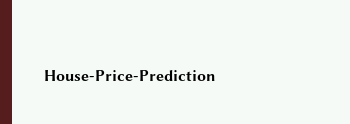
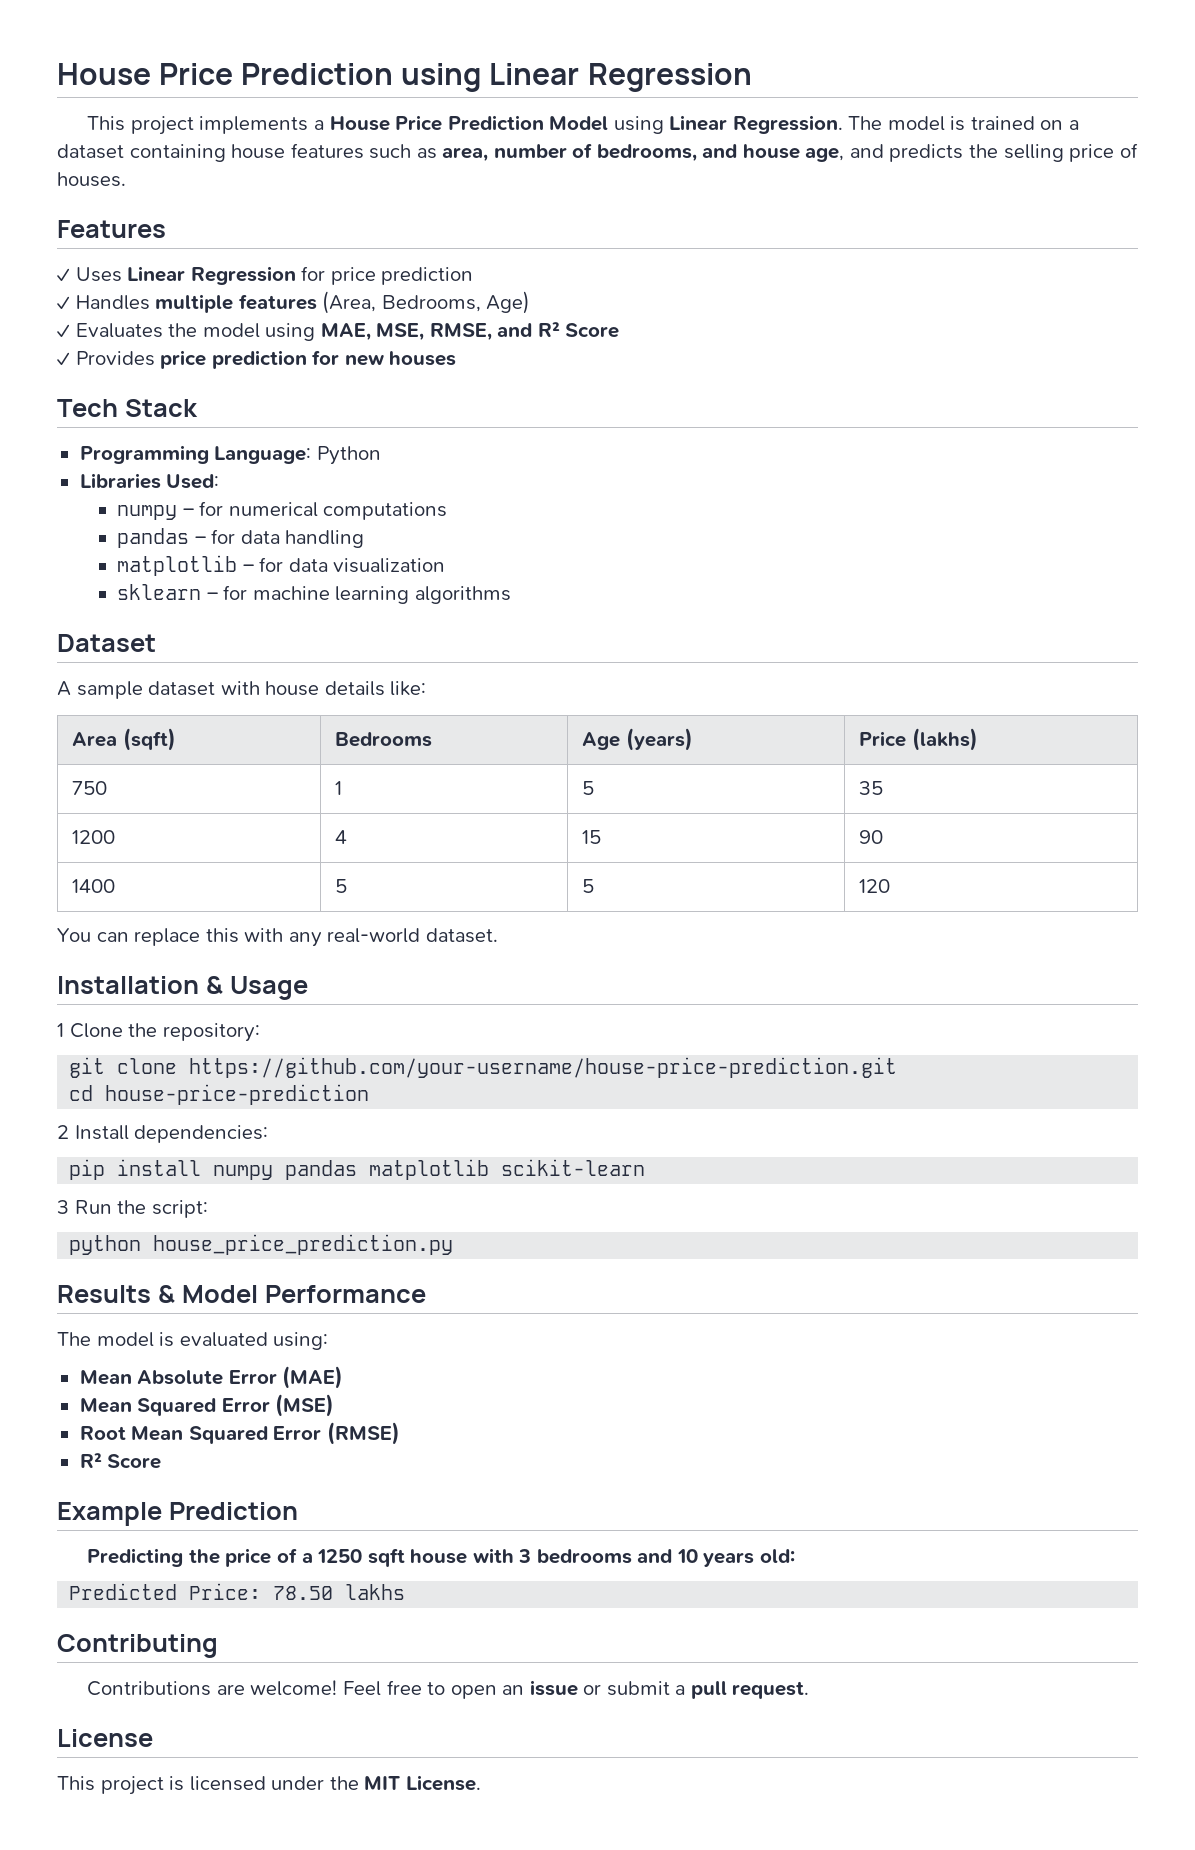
[44,70,216,81] House-Price-Prediction -> [57,63,752,92] [87,115,1079,135] [57,143,1138,162] [57,172,126,187] [57,220,166,238] [57,266,474,285] [57,291,531,314] [57,322,620,341] [57,350,457,369] [57,399,198,417] [79,445,381,465] [79,473,220,489] [117,501,448,520] [117,528,365,548] [117,555,446,576] [117,584,511,604] [57,634,156,652] [57,681,427,699] [72,728,177,751] [335,732,433,747] [582,728,694,751] [859,728,979,751] [72,781,108,795] [335,781,343,795] [582,781,595,795] [859,781,884,795] [72,830,116,844] [335,830,348,844] [582,830,602,844] [859,830,884,844] [72,879,116,893] [335,879,348,893] [582,879,595,893] [859,879,891,893] [57,928,498,947] [57,976,308,1000] [57,1023,260,1042] [69,1057,898,1078] [69,1084,370,1105] [57,1125,269,1143] [69,1159,646,1180] [57,1200,208,1218] [69,1234,454,1255] [57,1285,426,1303] [57,1332,329,1350] [79,1366,344,1389] [79,1394,335,1417] [79,1422,400,1445] [79,1453,162,1469] [57,1502,298,1526] [87,1548,795,1567] [69,1583,406,1600] [57,1634,218,1658] [87,1680,810,1699] [57,1729,153,1747] [57,1775,481,1795] House Price Prediction using Linear Regression // This project implements a House Price Prediction Model using Linear Regression. The model is trained on a dataset containing house features such as area, number of bedrooms, and house age, and predicts the selling price of houses. // Features // ✓ Uses Linear Regression for price prediction // ✓ Handles multiple features (Area, Bedrooms, Age) // ✓ Evaluates the model using MAE, MSE, RMSE, and R² Score // ✓ Provides price prediction for new houses // Tech Stack // Programming Language: Python // Libraries Used: // numpy – for numerical computations // pandas – for data handling // matplotlib – for data visualization // sklearn – for machine learning algorithms // Dataset // A sample dataset with house details like: // Area (sqft) | Bedrooms | Age (years) | Price (lakhs) // 750 | 1 | 5 | 35 // 1200 | 4 | 15 | 90 // 1400 | 5 | 5 | 120 // You can replace this with any real-world dataset. // Installation & Usage // 1 Clone the repository: // git clone https://github.com/your-username/house-price-prediction.git // cd house-price-prediction // 2 Install dependencies: // pip install numpy pandas matplotlib scikit-learn // 3 Run the script: // python house_price_prediction.py // Results & Model Performance // The model is evaluated using: // Mean Absolute Error (MAE) // Mean Squared Error (MSE) // Root Mean Squared Error (RMSE) // R² Score // Example Prediction // Predicting the price of a 1250 sqft house with 3 bedrooms and 10 years old: // Predicted Price: 78.50 lakhs // Contributing // Contributions are welcome! Feel free to open an issue or submit a pull request. // License // This project is licensed under the MIT License.

